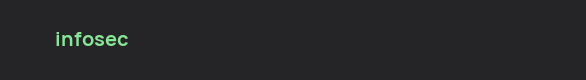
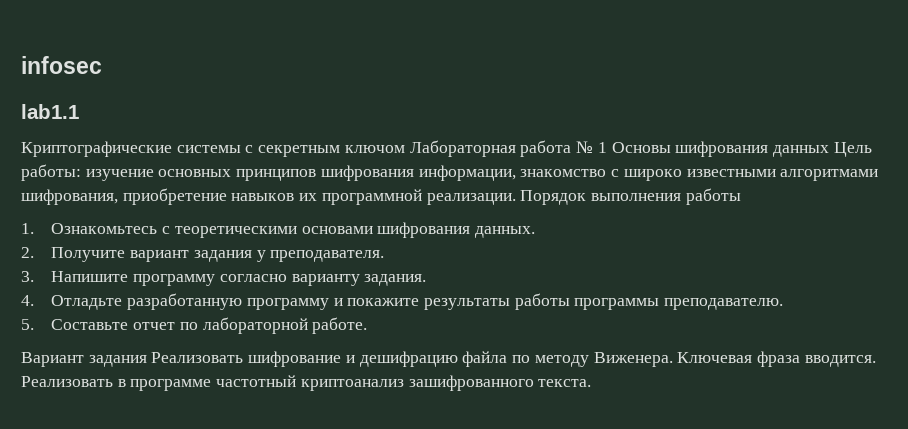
(129, 39) none -> [21,104,79,119] [21,140,872,157] [21,164,879,181] [21,188,741,205] [21,222,536,238] [21,247,385,262] [21,271,427,286] [21,293,784,310] [21,317,368,334] [21,351,876,367] [21,375,592,391] // lab1.1 // Криптографические системы с секретным ключом Лабораторная работа № 1 Основы шифрования данных Цель работы: изучение основных принципов шифрования информации, знакомство с широко известными алгоритмами шифрования, приобретение навыков их программной реализации. Порядок выполнения работы // 1. Ознакомьтесь с теоретическими основами шифрования данных. // 2. Получите вариант задания у преподавателя. // 3. Напишите программу согласно варианту задания. // 4. Отладьте разработанную программу и покажите результаты работы программы преподавателю. // 5. Составьте отчет по лабораторной работе. // Вариант задания Реализовать шифрование и дешифрацию файла по методу Виженера. Ключевая фраза вводится. Реализовать в программе частотный криптоанализ зашифрованного текста.

